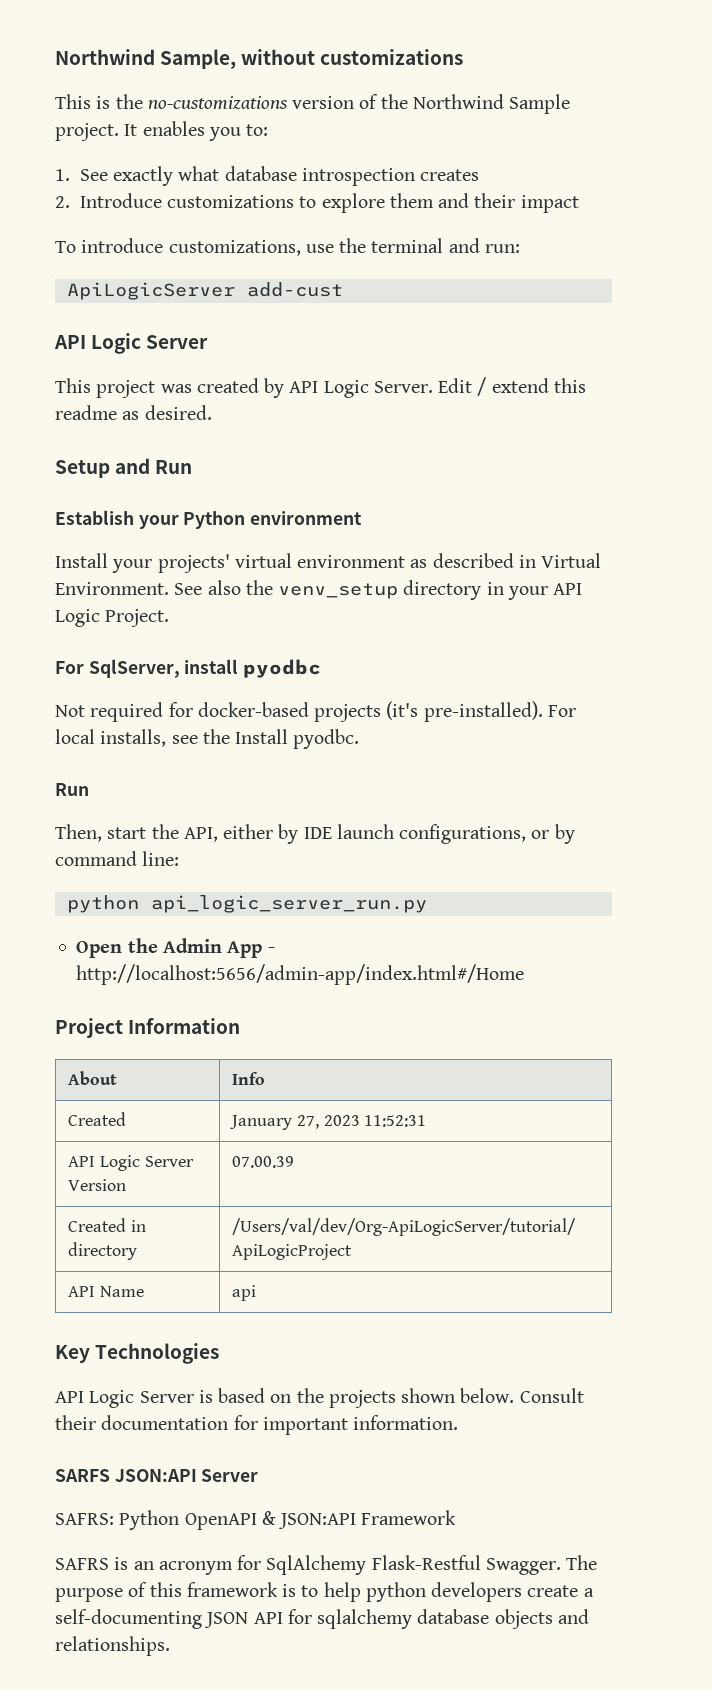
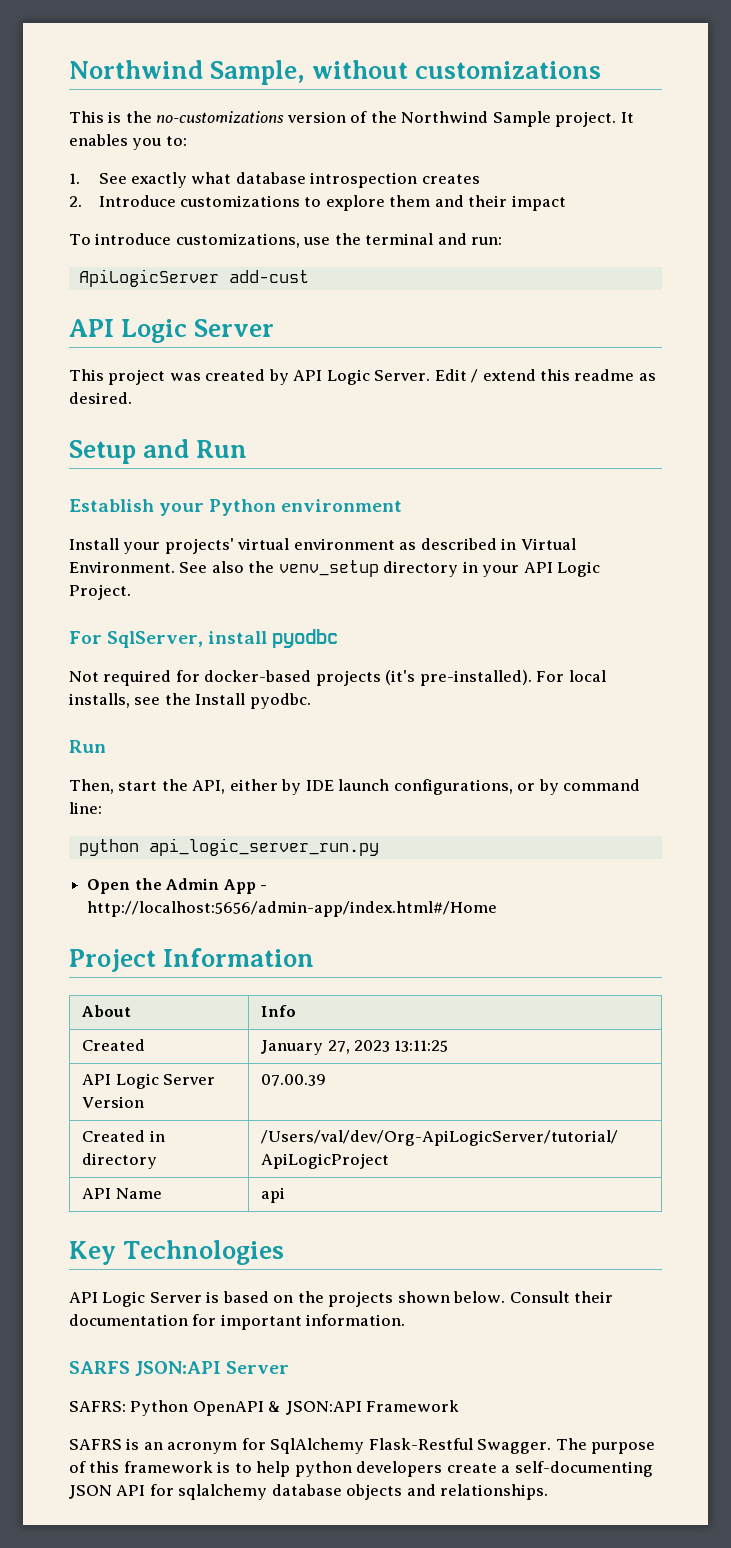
[364,1115,427,1127] 11:52:31 -> [394,1040,449,1052] 13:11:25

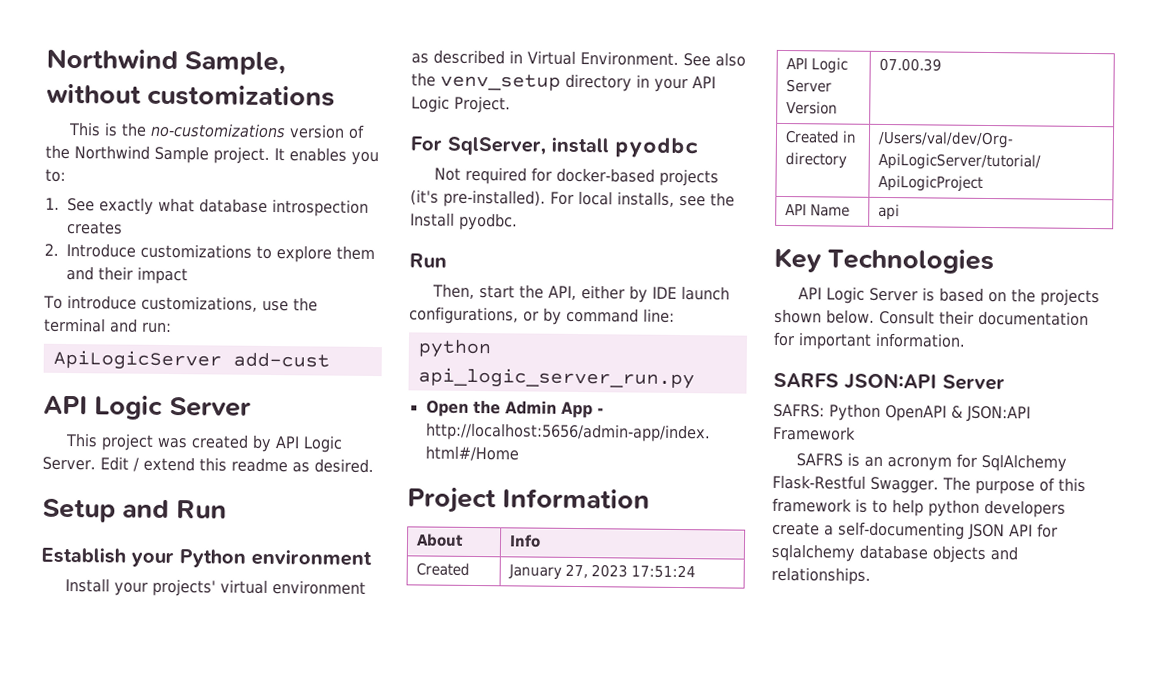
[394,1040,449,1052] 13:11:25 -> [631,564,697,579] 17:51:24

